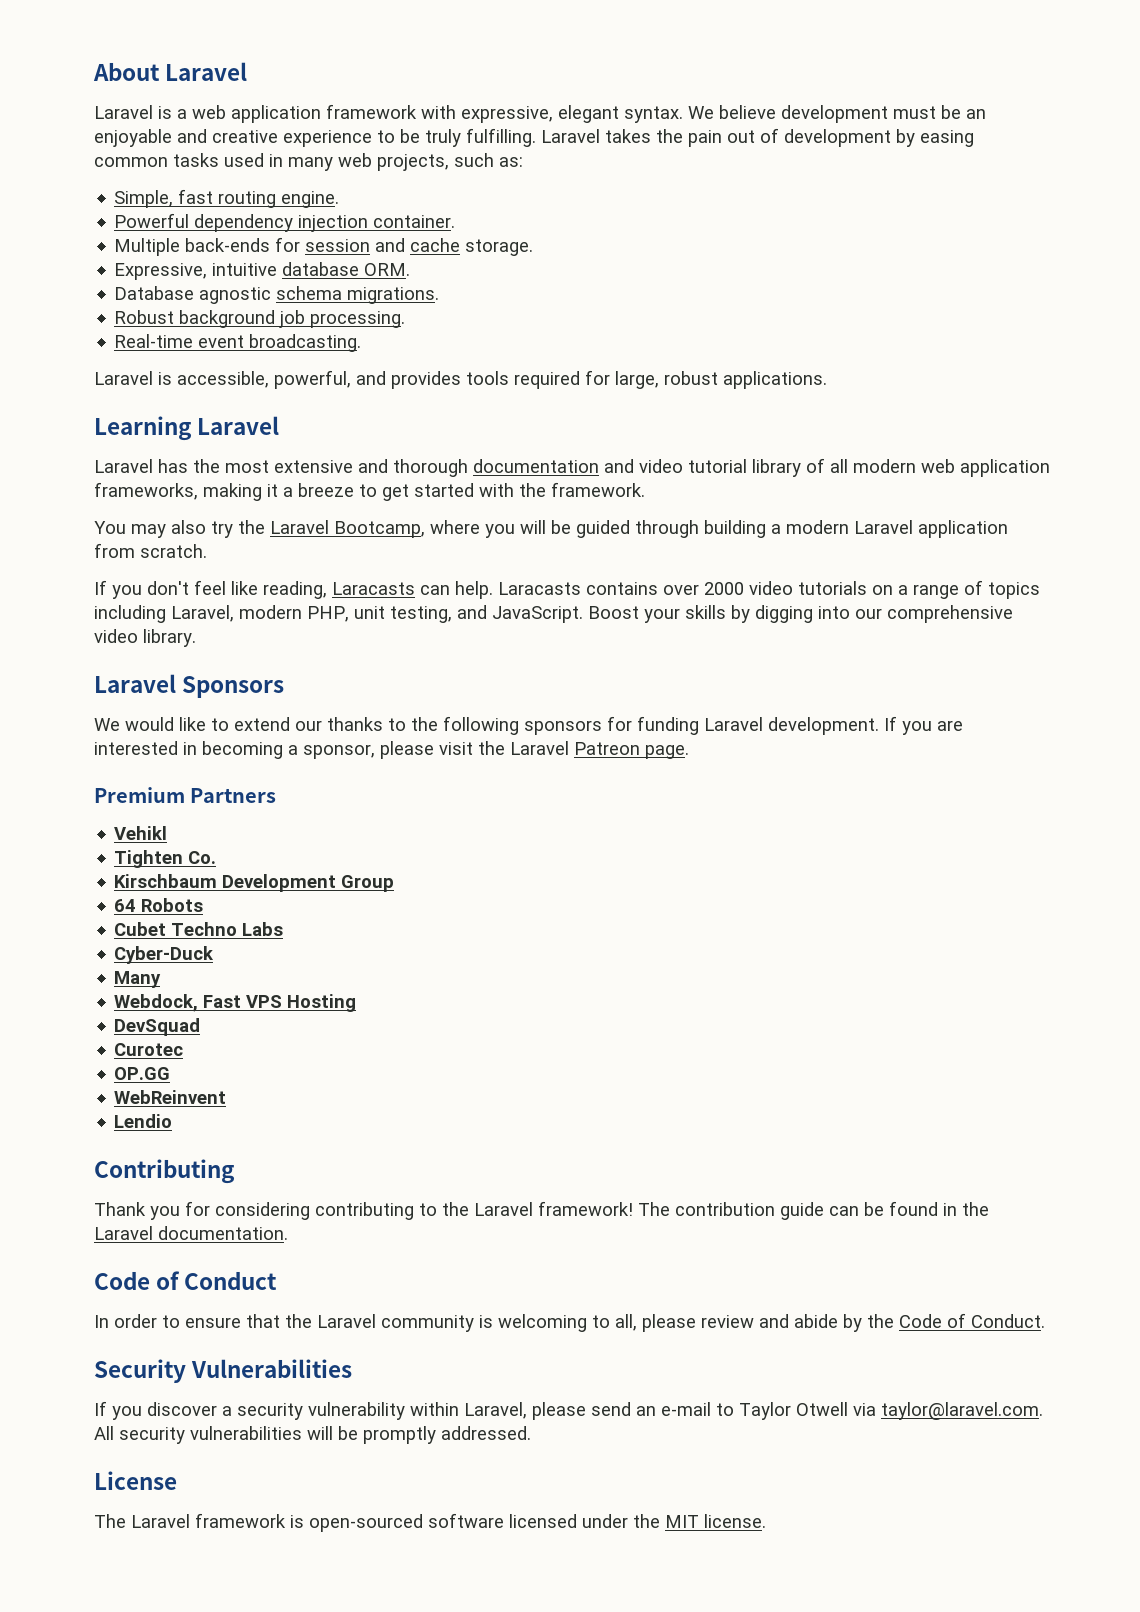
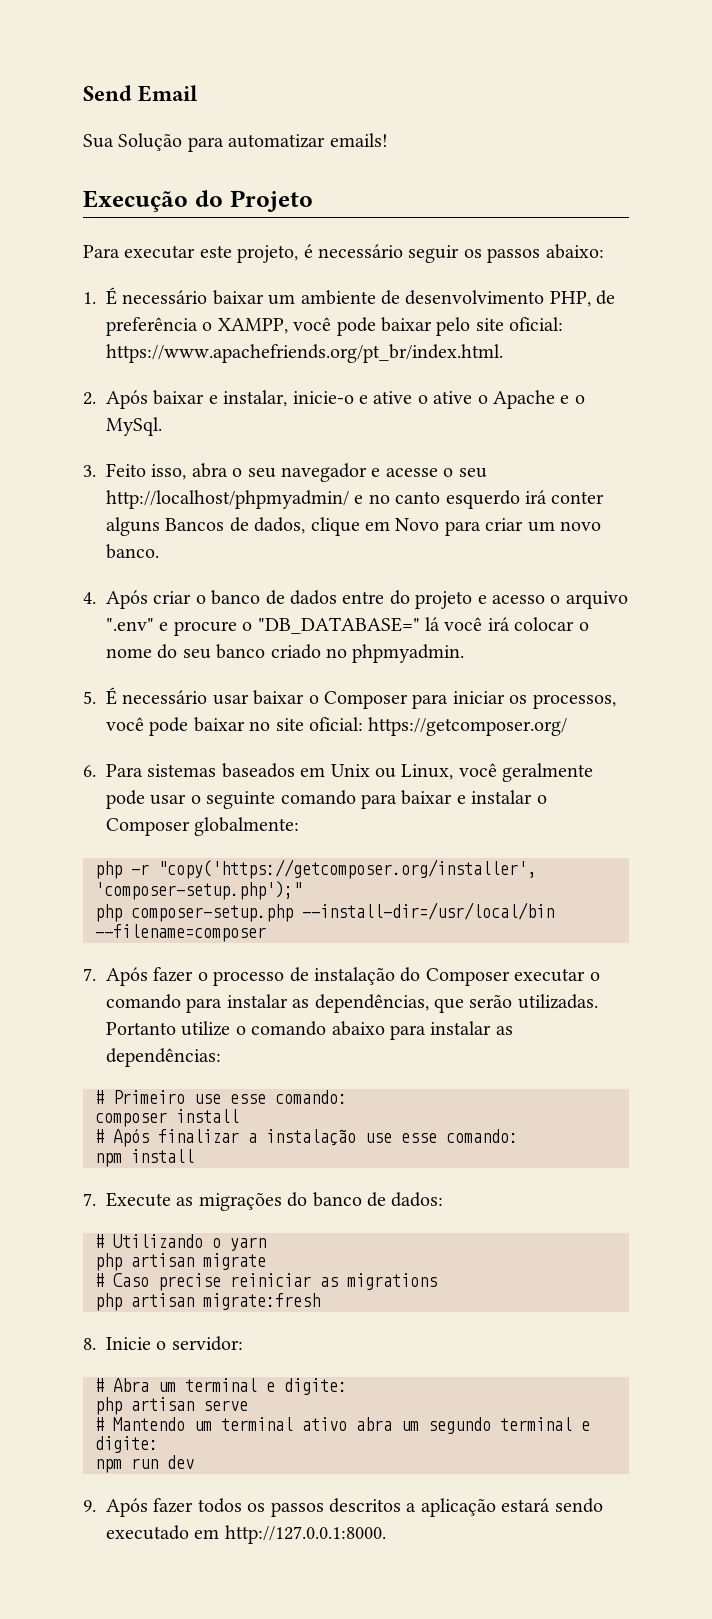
[93,62,248,81] [94,104,986,123] [94,128,974,147] [94,153,523,171] [114,189,340,208] [114,213,456,232] [114,237,534,256] [114,262,411,280] [114,286,440,304] [114,310,406,328] [114,334,362,352] [94,370,827,389] [94,416,280,441] [94,458,1050,477] [94,482,645,501] [94,520,1008,538] [94,543,207,558] [94,580,1040,599] [94,605,1013,623] [94,629,196,647] [94,674,285,698] [94,716,963,735] [94,741,689,759] [94,787,277,803] [114,826,168,840] [114,850,217,868] [114,874,395,892] [114,898,204,912] [114,922,284,936] [114,946,215,964] [114,971,162,988] [114,994,357,1012] [114,1018,201,1036] [114,1043,184,1056] [114,1067,171,1080] [114,1090,227,1104] [114,1114,173,1128] [94,1159,235,1184] [94,1201,989,1220] [94,1226,288,1240] [94,1271,278,1290] [94,1313,1045,1332] [94,1359,353,1383] [94,1401,1043,1420] [94,1426,531,1444] [94,1471,177,1490] [94,1513,766,1532] About Laravel // Laravel is a web application framework with expressive, elegant syntax. We believe development must be an enjoyable and creative experience to be truly fulfilling. Laravel takes the pain out of development by easing common tasks used in many web projects, such as: // Simple, fast routing engine. // Powerful dependency injection container. // Multiple back-ends for session and cache storage. // Expressive, intuitive database ORM. // Database agnostic schema migrations. // Robust background job processing. // Real-time event broadcasting. // Laravel is accessible, powerful, and provides tools required for large, robust applications. // Learning Laravel // Laravel has the most extensive and thorough documentation and video tutorial library of all modern web application frameworks, making it a breeze to get started with the framework. // You may also try the Laravel Bootcamp, where you will be guided through building a modern Laravel application from scratch. // If you don't feel like reading, Laracasts can help. Laracasts contains over 2000 video tutorials on a range of topics including Laravel, modern PHP, unit testing, and JavaScript. Boost your skills by digging into our comprehensive video library. // Laravel Sponsors // We would like to extend our thanks to the following sponsors for funding Laravel development. If you are interested in becoming a sponsor, please visit the Laravel Patreon page. // Premium Partners // Vehikl // Tighten Co. // Kirschbaum Development Group // 64 Robots // Cubet Techno Labs // Cyber-Duck // Many // Webdock, Fast VPS Hosting // DevSquad // Curotec // OP.GG // WebReinvent // Lendio // Contributing // Thank you for considering contributing to the Laravel framework! The contribution guide can be found in the Laravel documentation. // Code of Conduct // In order to ensure that the Laravel community is welcoming to all, please review and abide by the Code of Conduct. // Security Vulnerabilities // If you discover a security vulnerability within Laravel, please send an e-mail to Taylor Otwell via taylor@laravel.com. All security vulnerabilities will be promptly addressed. // License // The Laravel framework is open-sourced software licensed under the MIT license. -> [83,85,199,102] [83,133,388,152] [83,190,313,212] [83,244,604,263] [83,287,616,307] [106,317,564,336] [106,344,503,363] [83,390,585,409] [106,417,162,436] [83,463,487,482] [106,490,605,509] [106,517,601,536] [106,544,159,559] [83,590,628,609] [106,617,589,636] [106,644,465,663] [83,687,616,709] [106,717,568,736] [83,763,594,782] [106,790,547,809] [106,817,300,836] [95,859,536,879] [95,881,302,900] [95,902,554,922] [95,924,266,942] [83,967,600,986] [106,994,598,1013] [106,1021,513,1040] [106,1048,221,1067] [95,1090,347,1104] [95,1109,239,1127] [95,1129,518,1147] [95,1149,194,1167] [83,1192,444,1211] [95,1234,266,1251] [95,1253,266,1271] [95,1273,437,1291] [95,1293,320,1311] [83,1336,243,1351] [95,1378,347,1395] [95,1397,248,1415] [95,1417,590,1434] [95,1436,158,1453] [95,1455,194,1473] [83,1498,603,1517] [106,1525,386,1544] Send Email // Sua Solução para automatizar emails! // Execução do Projeto // Para executar este projeto, é necessário seguir os passos abaixo: // 1. É necessário baixar um ambiente de desenvolvimento PHP, de preferência o XAMPP, você pode baixar pelo site oficial: https://www.apachefriends.org/pt_br/index.html. // 2. Após baixar e instalar, inicie-o e ative o ative o Apache e o MySql. // 3. Feito isso, abra o seu navegador e acesse o seu http://localhost/phpmyadmin/ e no canto esquerdo irá conter alguns Bancos de dados, clique em Novo para criar um novo banco. // 4. Após criar o banco de dados entre do projeto e acesso o arquivo ".env" e procure o "DB_DATABASE=" lá você irá colocar o nome do seu banco criado no phpmyadmin. // 5. É necessário usar baixar o Composer para iniciar os processos, você pode baixar no site oficial: https://getcomposer.org/ // 6. Para sistemas baseados em Unix ou Linux, você geralmente pode usar o seguinte comando para baixar e instalar o Composer globalmente: // php -r "copy('https://getcomposer.org/installer', 'composer-setup.php');" // php composer-setup.php --install-dir=/usr/local/bin --filename=composer // 7. Após fazer o processo de instalação do Composer executar o comando para instalar as dependências, que serão utilizadas. Portanto utilize o comando abaixo para instalar as dependências: // # Primeiro use esse comando: // composer install // # Após finalizar a instalação use esse comando: // npm install // 7. Execute as migrações do banco de dados: // # Utilizando o yarn // php artisan migrate // # Caso precise reiniciar as migrations // php artisan migrate:fresh // 8. Inicie o servidor: // # Abra um terminal e digite: // php artisan serve // # Mantendo um terminal ativo abra um segundo terminal e digite: // npm run dev // 9. Após fazer todos os passos descritos a aplicação estará sendo executado em http://127.0.0.1:8000.

